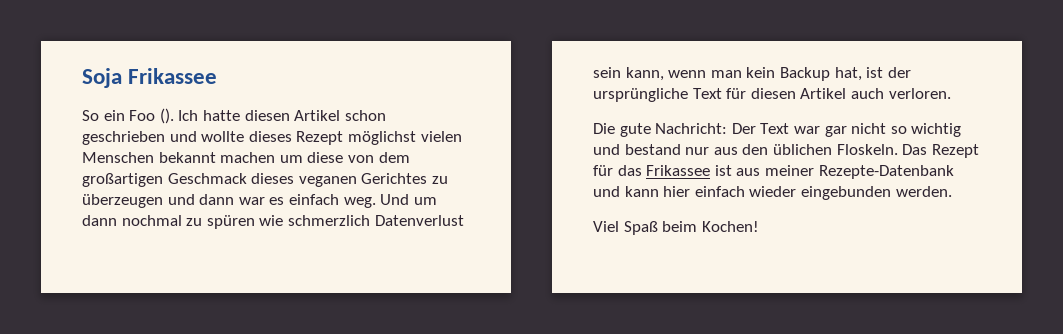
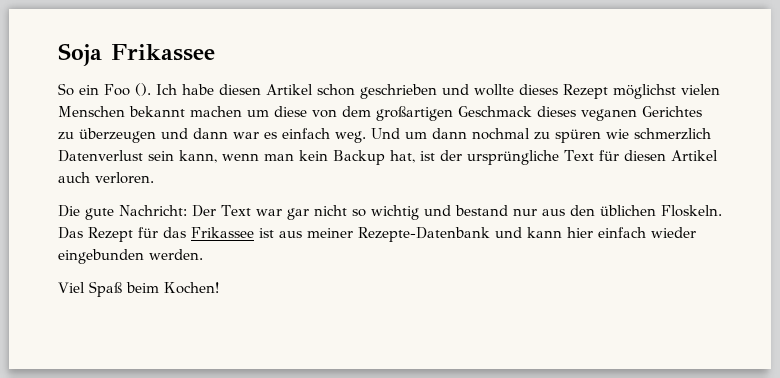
[202,110,240,121] hatte -> [182,84,214,95] habe

